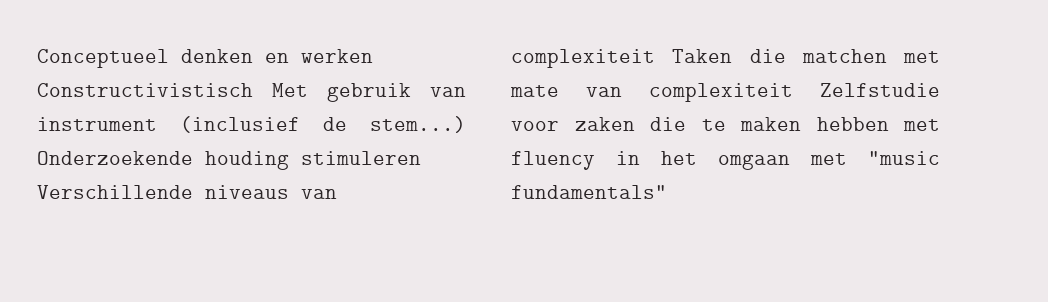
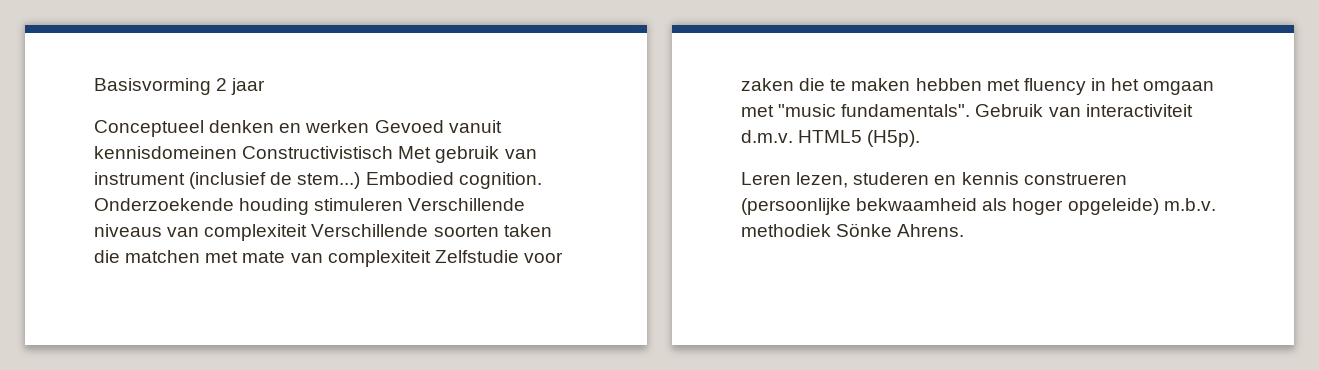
(37, 58) none -> [94,78,266,95] Basisvorming 2 jaar //
(373, 56) none -> [374,120,502,133] [94,146,237,159] Gevoed vanuit kennisdomeinen
(466, 124) none -> [365,172,542,189] Embodied cognition.
[672,49,733,63] Taken -> [311,224,552,237] Verschillende soorten taken
[511,185,667,199] fundamentals" -> [841,104,1193,117] [741,130,921,147] [741,172,1127,188] [741,198,1216,215] [741,223,965,237] fundamentals". Gebruik van interactiviteit d.m.v. HTML5 (H5p). // Leren lezen, studeren en kennis construeren (persoonlijke bekwaamheid als hoger opgeleide) m.b.v. methodiek Sönke Ahrens.

